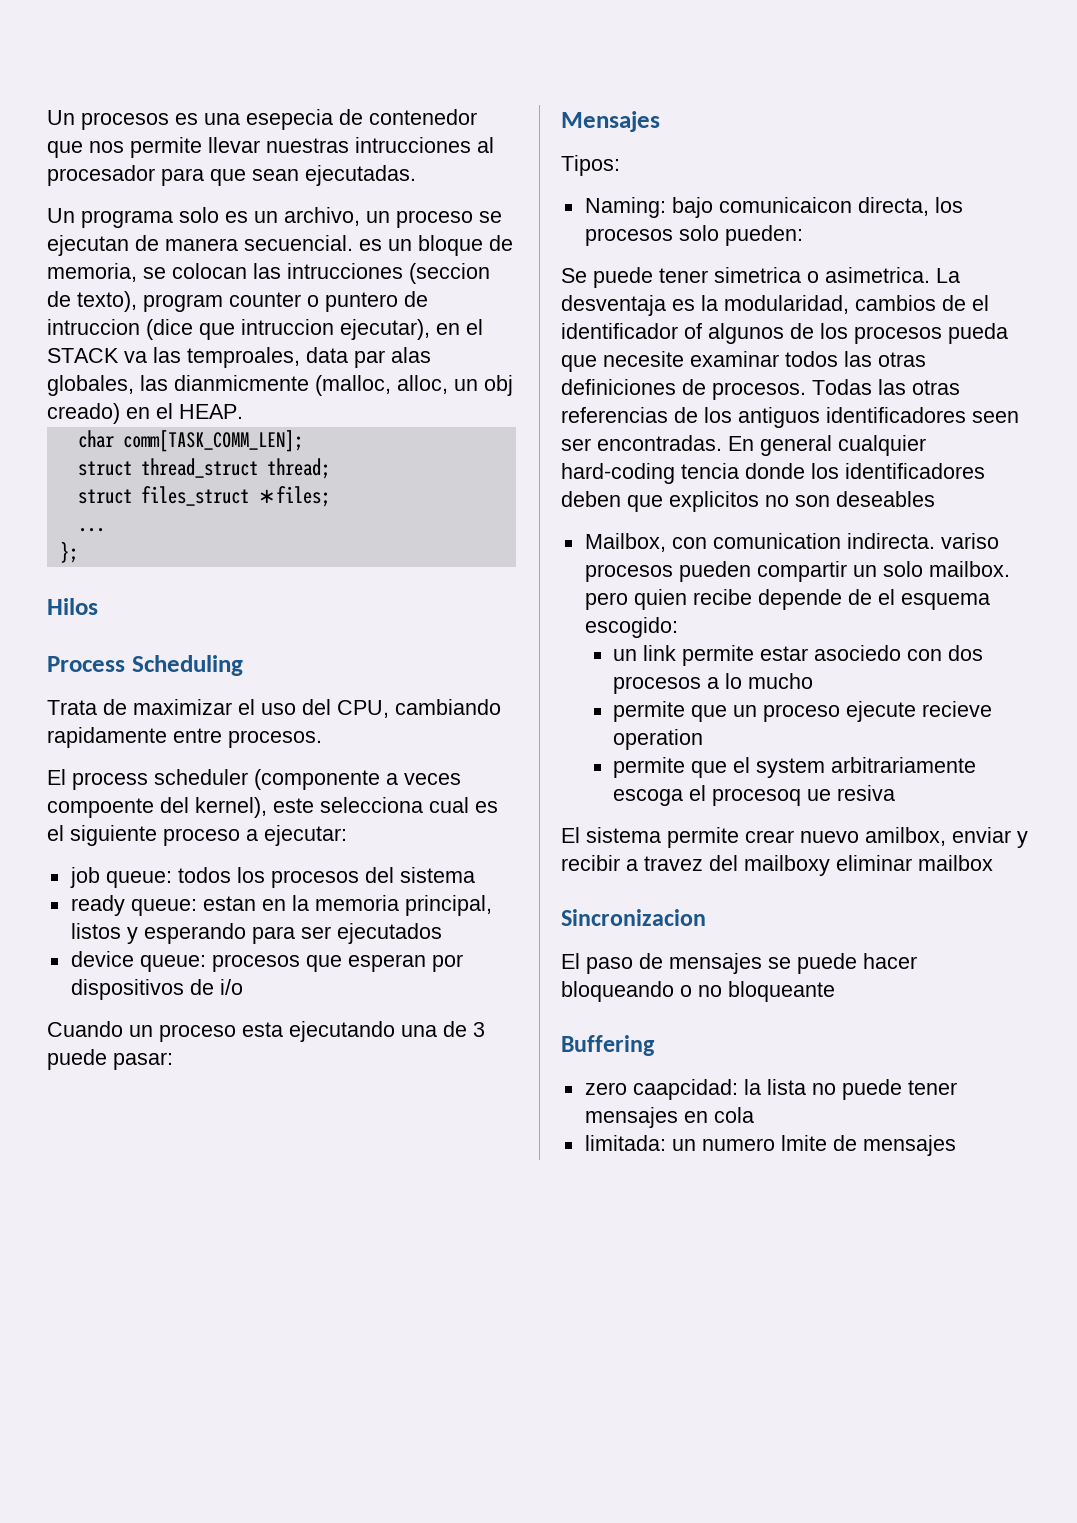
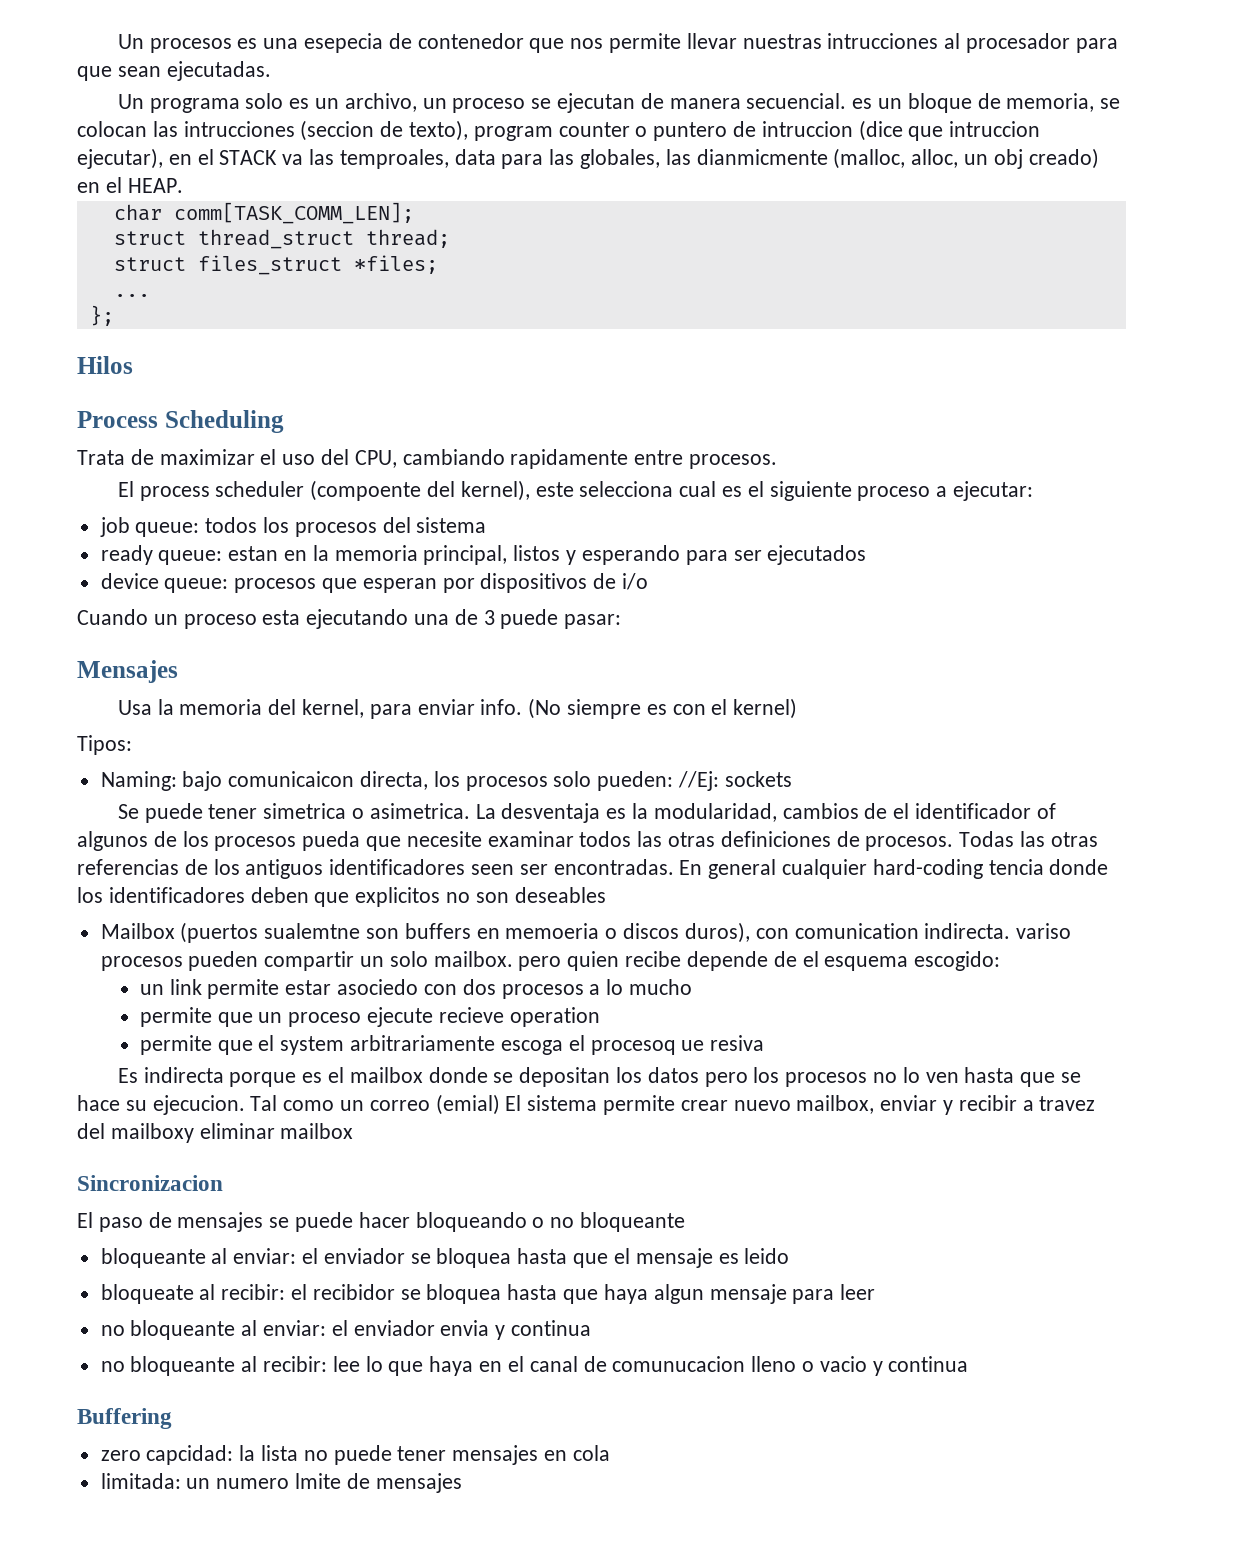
[354,347,431,368] par alas -> [501,149,575,169] para las
[254,769,461,790] [47,798,154,818] (componente a veces compoente -> [310,480,422,501] (compoente
(660, 121) none -> [117,698,798,719] // Usa la memoria del kernel, para enviar info. (No siempre es con el kernel)
(803, 235) none -> [678,771,792,791] //Ej: sockets
[584,533,666,552] Mailbox, -> [100,922,750,943] Mailbox (puertos sualemtne son buffers en memoeria o discos duros),
(896, 793) none -> [117,1067,1082,1087] [77,1094,500,1115] Es indirecta porque es el mailbox donde se depositan los datos pero los procesos no lo ven hasta que se hace su ejecucion. Tal como un correo (emial)
[865,827,946,846] amilbox, -> [796,1095,875,1114] mailbox,
(835, 991) none -> [100,1248,790,1268] [100,1284,876,1304] [100,1320,592,1340] [100,1356,969,1376] // bloqueante al enviar: el enviador se bloquea hasta que el mensaje es leido // bloqueate al recibir: el recibidor se bloquea hasta que haya algun mensaje para leer // no bloqueante al enviar: el enviador envia y continua // no bloqueante al recibir: lee lo que haya en el canal de comunucacion lleno o vacio y continua
[632,1079,738,1100] caapcidad: -> [146,1445,234,1465] capcidad:

